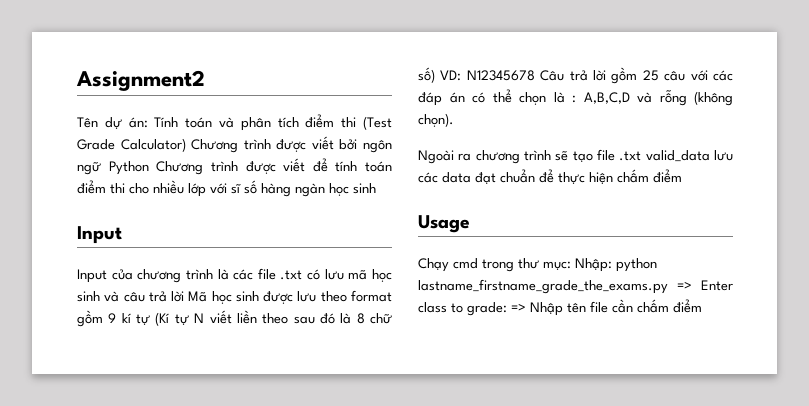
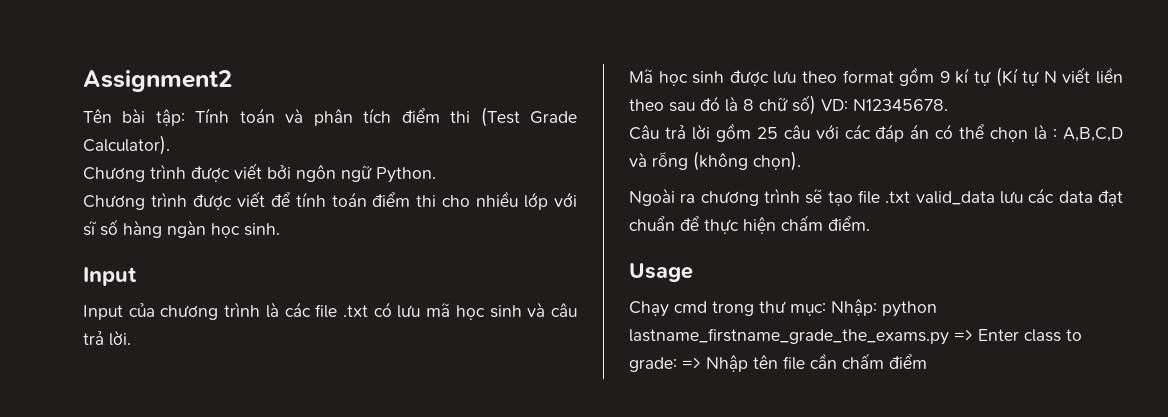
[104,117,148,129] dự án: -> [122,108,185,126] bài tập:
[120,138,186,152] Calculator) -> [83,135,170,155] Calculator). //
[108,161,149,175] Python -> [376,167,436,183] Python. //
[353,183,376,194] sinh -> [244,223,280,236] sinh.
[171,291,185,302] lời -> [109,330,131,346] lời. //
[466,70,535,81] N12345678 -> [853,99,948,111] N12345678. //
[653,169,682,183] điểm -> [828,216,870,231] điểm.

